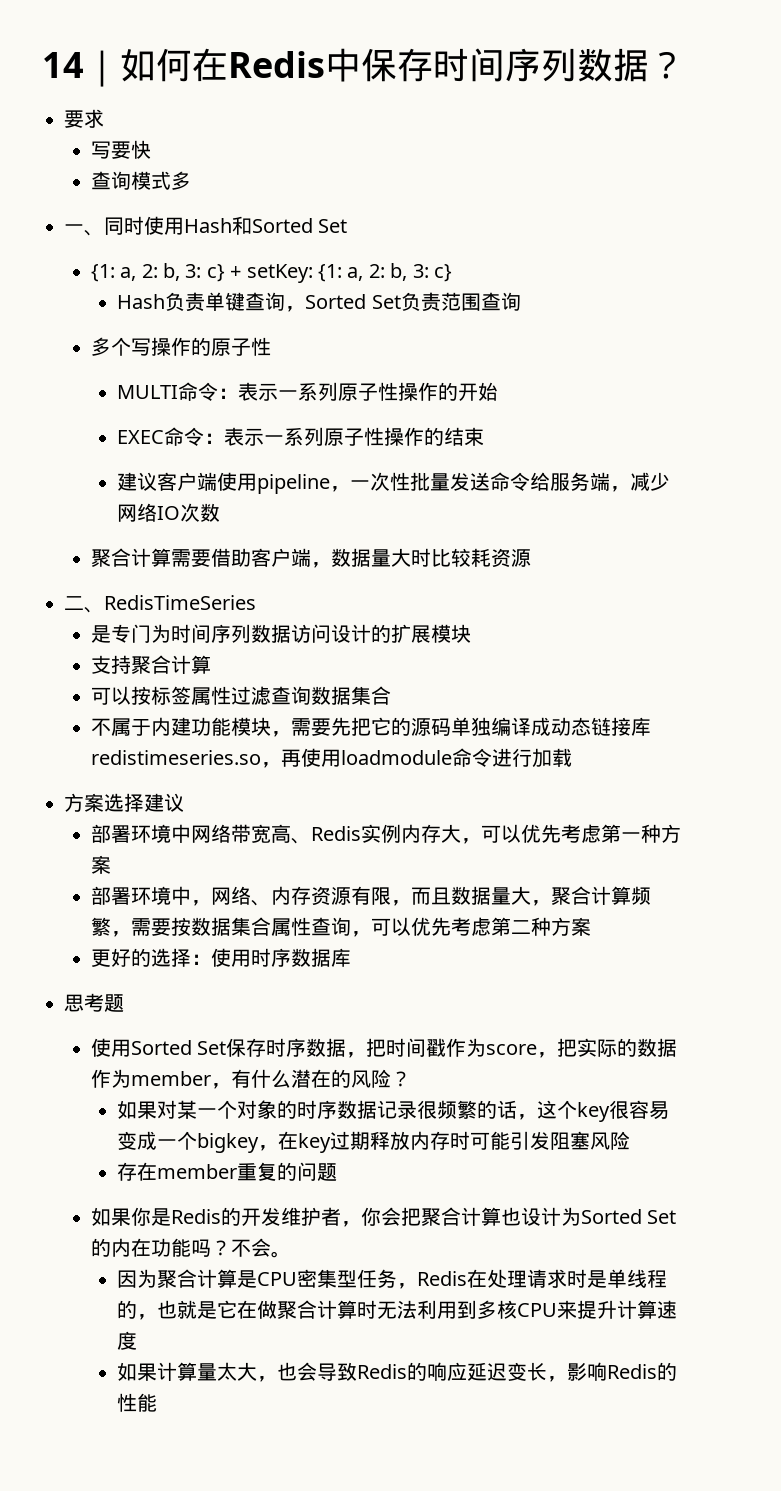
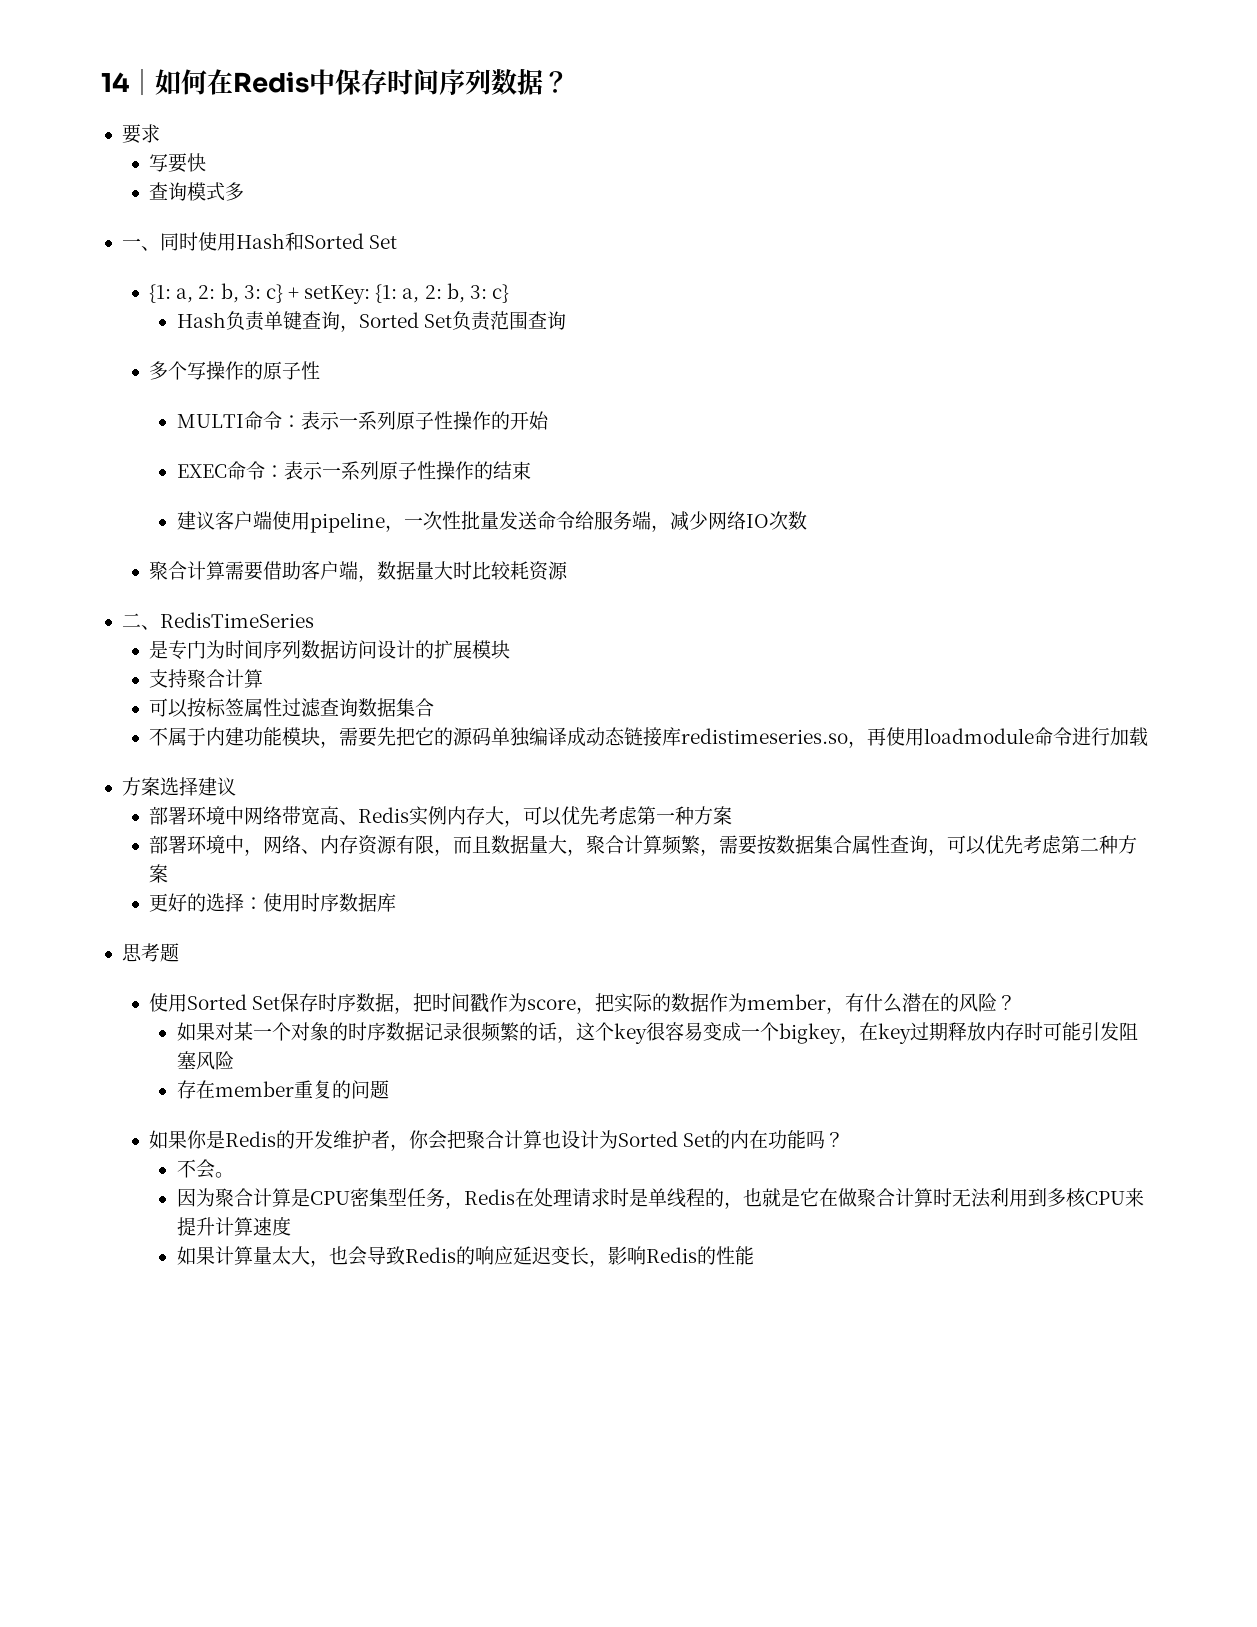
(231, 1248) none -> (845, 1139) //

